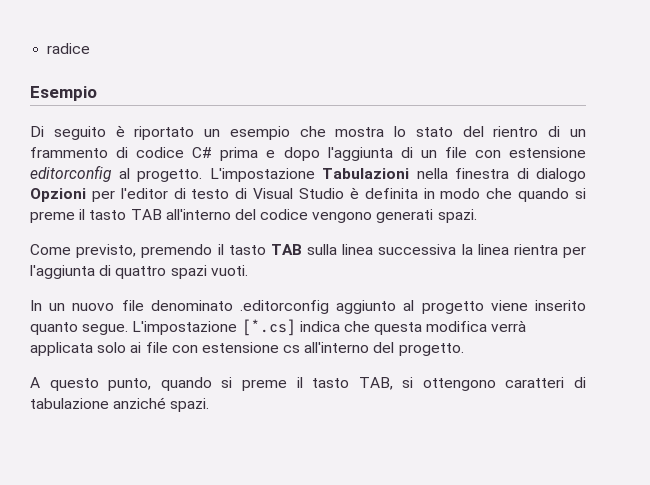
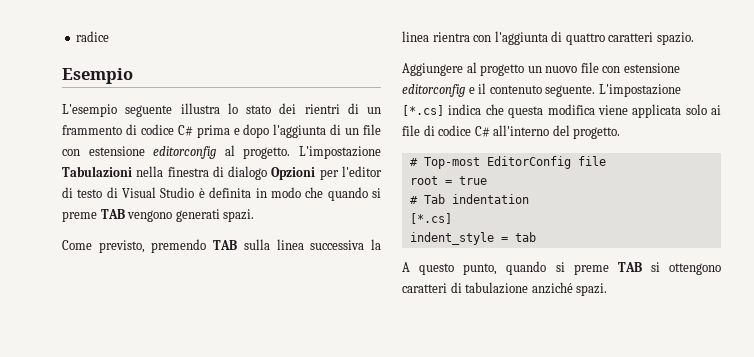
[30,125,539,140] Di seguito è riportato un esempio che mostra lo stato del rientro -> [62,103,340,117] L'esempio seguente illustra lo stato dei rientri
[79,209,309,220] il tasto TAB all'interno del codice -> [100,209,125,219] TAB
[217,244,266,255] il tasto -> (207, 246) none
[563,246,586,258] per -> [473,35,492,42] con
[170,265,248,279] [30,300,586,314] [30,322,129,335] spazi vuoti. // In un nuovo file denominato .editorconfig aggiunto al progetto viene inserito quanto segue. -> [608,32,694,45] [402,62,680,76] [402,83,596,97] caratteri spazio. // Aggiungere al progetto un nuovo file con estensione editorconfig e il contenuto seguente.
[491,320,527,332] verrà -> [597,105,628,115] viene
[171,342,301,353] con estensione cs -> [423,125,490,137] di codice C#
(464, 349) none -> [409,156,606,169] [409,176,487,185] [409,194,529,204] [409,213,452,224] [409,232,536,245] // # Top-most EditorConfig file // root = true // # Tab indentation // [*.cs] // indent_style = tab
[296,377,393,390] il tasto TAB, -> [617,262,642,272] TAB

